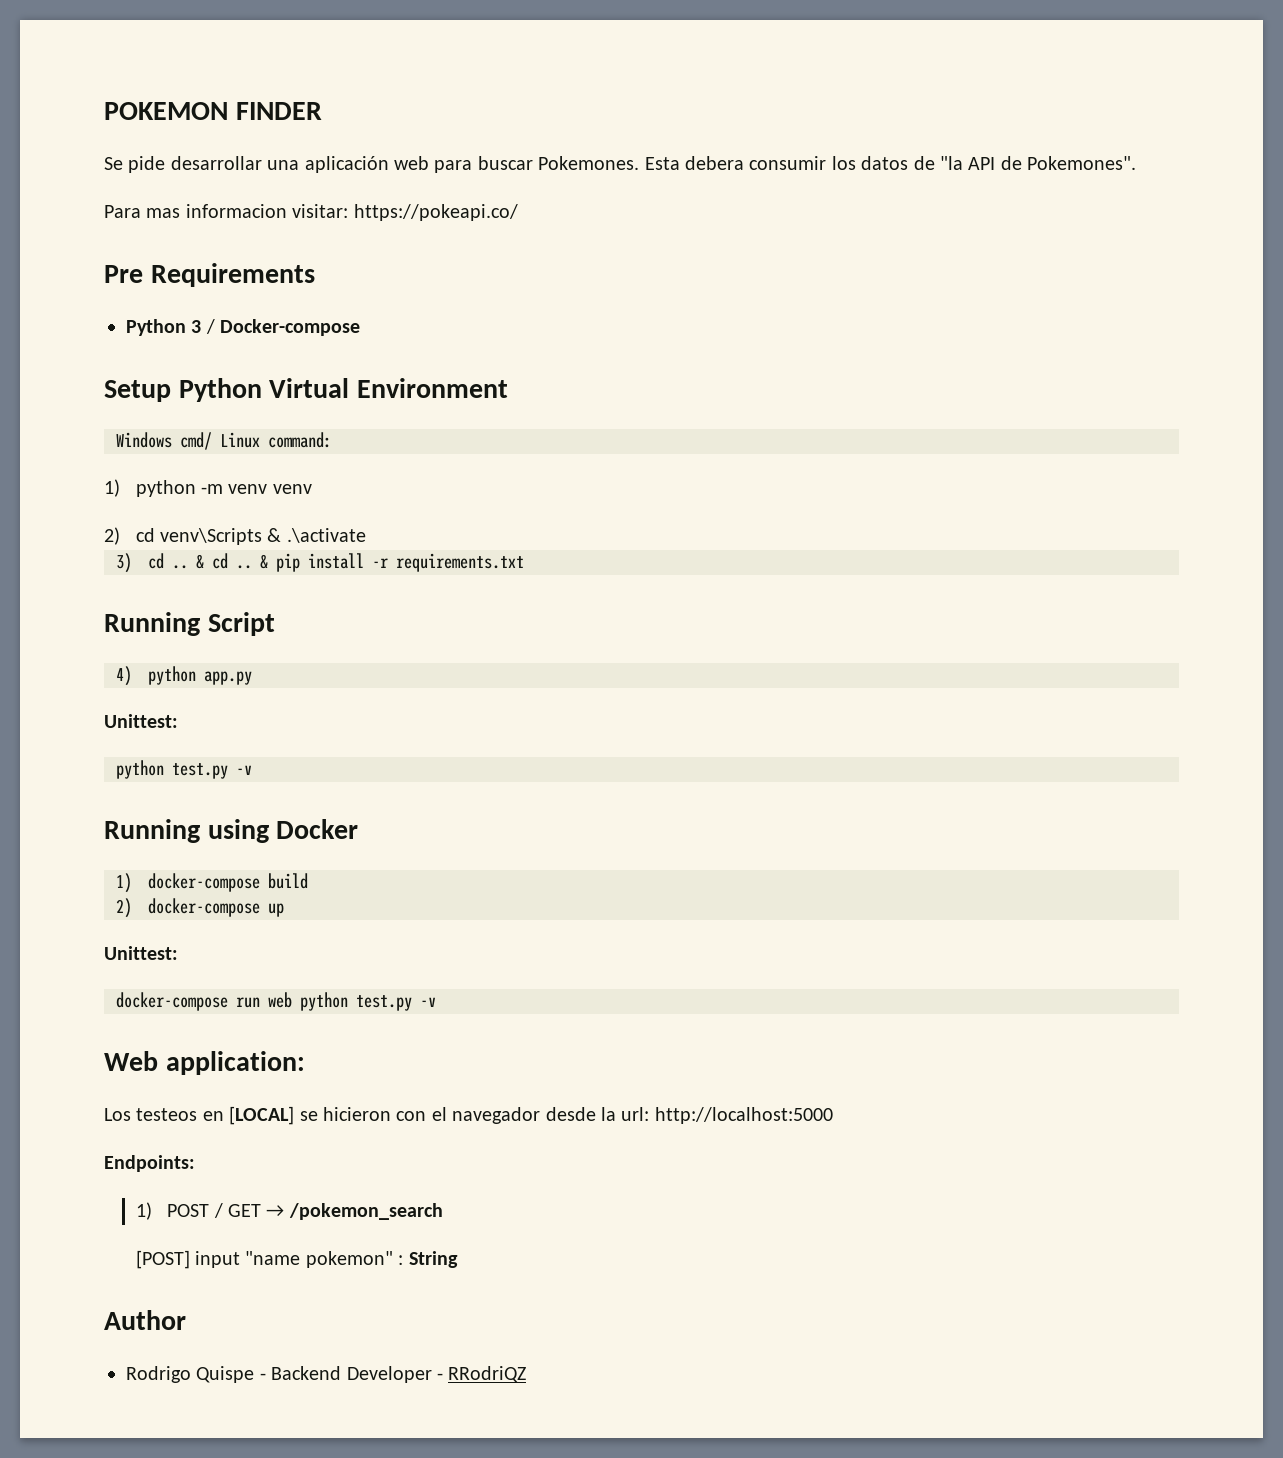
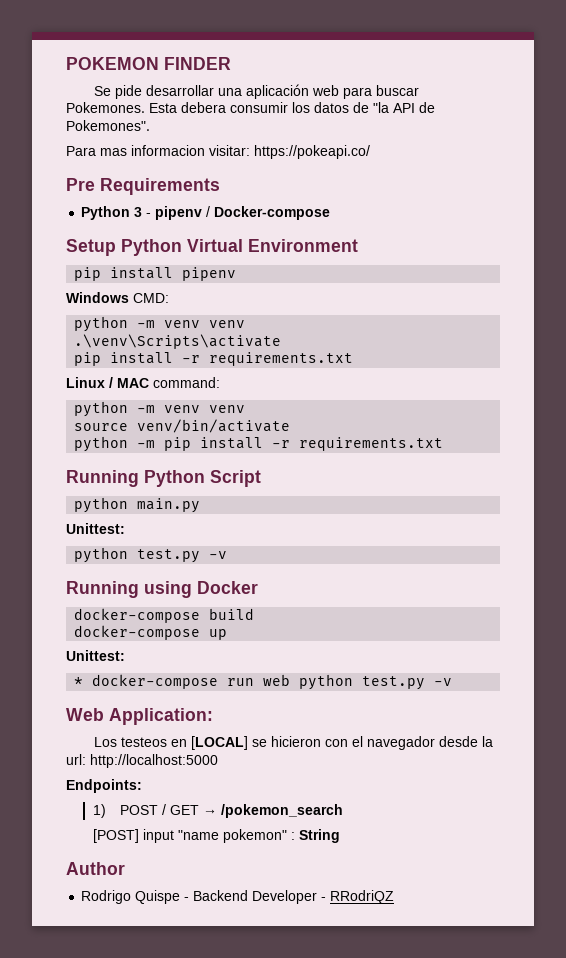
(202, 326) none -> [146,206,203,220] - pipenv
[116,432,332,450] [104,479,312,497] [104,527,366,545] [116,553,268,573] Windows cmd/ Linux command: // 1) python -m venv venv // 2) cd venv\Scripts & .\activate // 3) cd .. & cd .. & -> [74,267,237,281] [66,292,169,303] [74,316,246,332] [74,334,282,349] [74,352,354,366] [66,377,220,388] [74,401,246,417] [74,419,291,433] [74,436,156,452] pip install pipenv // Windows CMD: // python -m venv venv // .\venv\Scripts\activate // pip install -r requirements.txt // Linux / MAC command: // python -m venv venv // source venv/bin/activate // python -m
(200, 624) none -> [144,470,205,487] Python
[116,666,252,686] 4) python app.py -> [74,497,201,513] python main.py
[116,873,132,893] 1) -> (258, 587) none
[116,898,132,918] 2) -> (255, 614) none
(178, 953) none -> [74,677,84,686] *
[165,1051,305,1075] application: -> [109,708,213,725] Application:

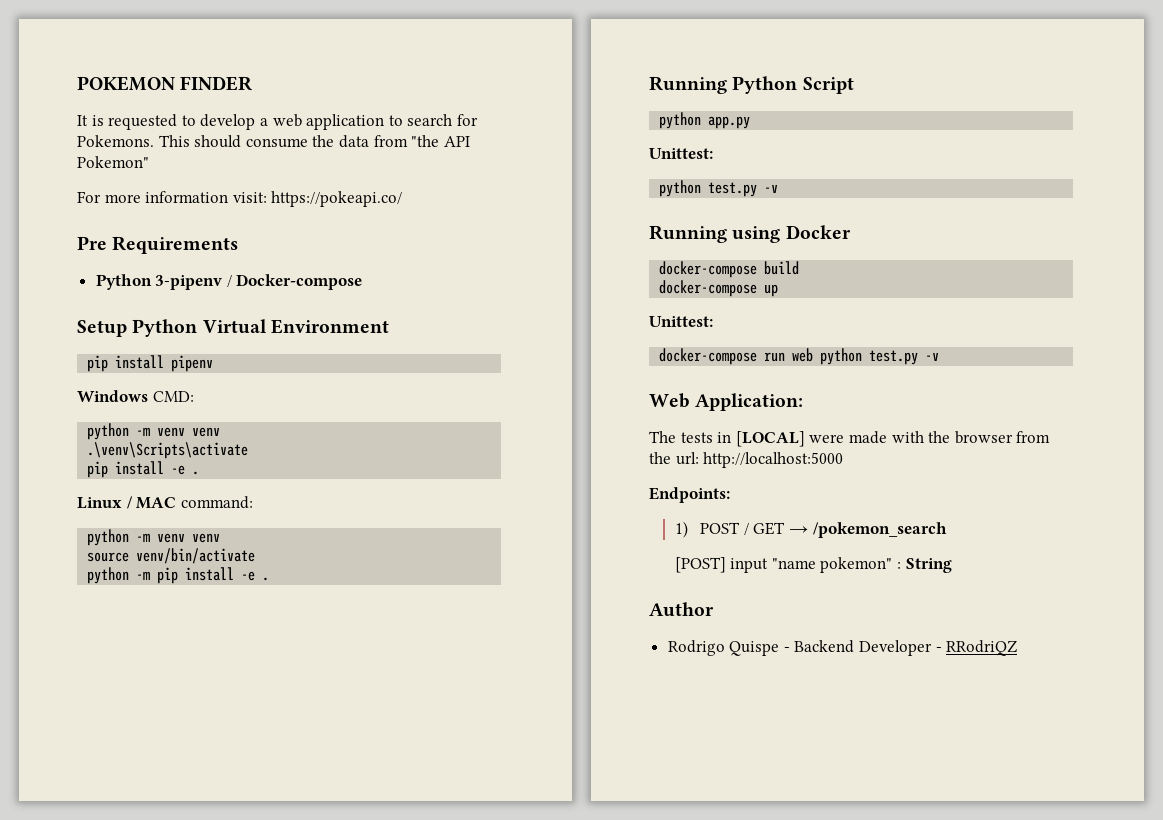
[94,84,420,99] [66,102,435,113] [66,120,150,131] [66,145,250,156] Se pide desarrollar una aplicación web para buscar Pokemones. Esta debera consumir los datos de "la API de Pokemones". // Para mas informacion visitar: -> [77,114,478,130] [77,135,470,148] [77,156,149,168] [77,191,267,203] It is requested to develop a web application to search for Pokemons. This should consume the data from "the API Pokemon" // For more information visit:
[134,206,203,220] 3 - pipenv -> [155,275,223,290] 3-pipenv
[182,352,354,366] -r requirements.txt -> [171,465,200,475] -e .
[272,437,444,451] -r requirements.txt -> [241,571,270,581] -e .
[137,498,201,513] main.py -> [708,116,751,129] app.py
[74,677,84,686] * -> (713, 321) none
[94,736,494,750] Los testeos en [LOCAL] se hicieron con el navegador desde la -> [649,431,1051,447] [649,452,671,464] The tests in [LOCAL] were made with the browser from the

